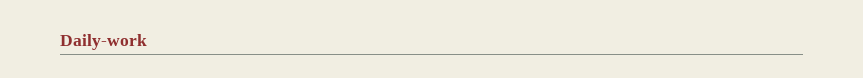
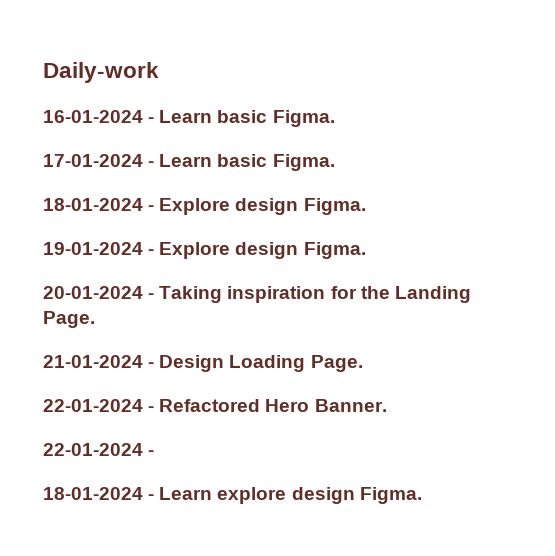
(147, 42) none -> [43,110,335,127] [43,154,335,171] [43,198,366,215] [43,242,366,259] [43,286,471,303] [43,311,95,328] [43,355,363,372] [43,399,387,412] [43,443,155,456] [43,487,422,504] // 16-01-2024 - Learn basic Figma. // 17-01-2024 - Learn basic Figma. // 18-01-2024 - Explore design Figma. // 19-01-2024 - Explore design Figma. // 20-01-2024 - Taking inspiration for the Landing Page. // 21-01-2024 - Design Loading Page. // 22-01-2024 - Refactored Hero Banner. // 22-01-2024 - // 18-01-2024 - Learn explore design Figma.

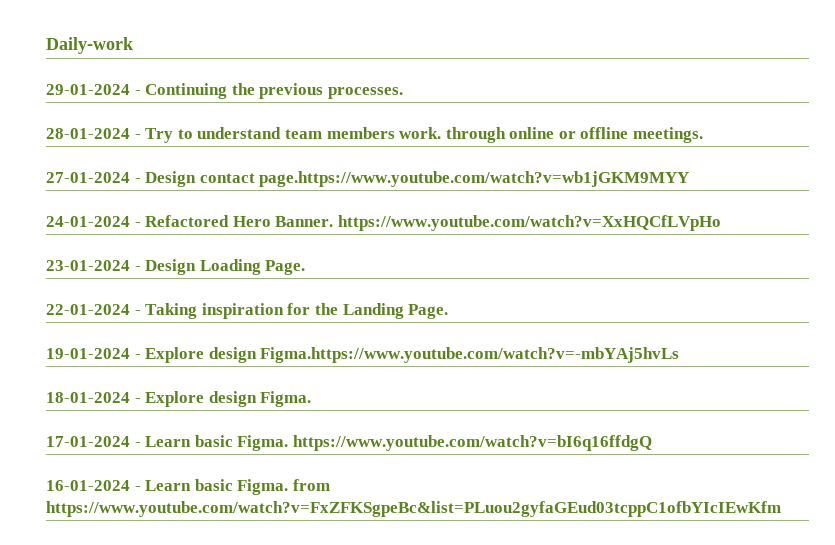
[43,110,335,127] [43,154,335,171] [43,198,366,215] [43,242,366,259] [43,286,143,299] 16-01-2024 - Learn basic Figma. // 17-01-2024 - Learn basic Figma. // 18-01-2024 - Explore design Figma. // 19-01-2024 - Explore design Figma. // 20-01-2024 -> [46,83,403,99] [46,127,704,143] [46,171,690,187] [46,215,721,231] [46,259,306,275] [46,304,130,315] 29-01-2024 - Continuing the previous processes. // 28-01-2024 - Try to understand team members work. through online or offline meetings. // 27-01-2024 - Design contact page.https://www.youtube.com/watch?v=wb1jGKM9MYY // 24-01-2024 - Refactored Hero Banner. https://www.youtube.com/watch?v=XxHQCfLVpHo // 23-01-2024 - Design Loading Page. // 22-01-2024
[43,355,363,372] [43,399,387,412] [43,443,155,456] [43,487,422,504] 21-01-2024 - Design Loading Page. // 22-01-2024 - Refactored Hero Banner. // 22-01-2024 - // 18-01-2024 - Learn explore design Figma. -> [46,347,680,363] [46,391,312,407] [46,435,652,451] [46,479,330,495] [46,501,781,517] 19-01-2024 - Explore design Figma.https://www.youtube.com/watch?v=-mbYAj5hvLs // 18-01-2024 - Explore design Figma. // 17-01-2024 - Learn basic Figma. https://www.youtube.com/watch?v=bI6q16ffdgQ // 16-01-2024 - Learn basic Figma. from https://www.youtube.com/watch?v=FxZFKSgpeBc&list=PLuou2gyfaGEud03tcppC1ofbYIcIEwKfm

